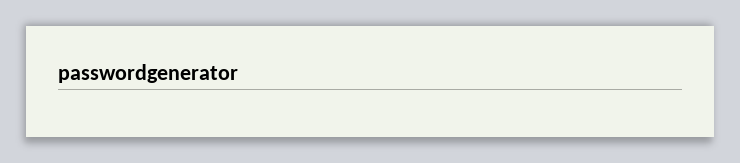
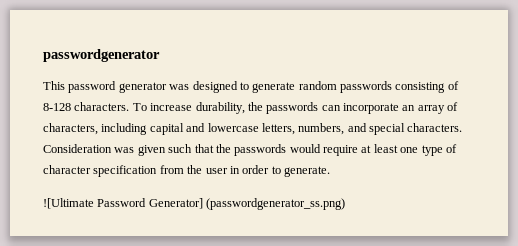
(238, 73) none -> [43,81,459,93] [43,102,459,114] [43,123,463,135] [43,144,457,156] [43,165,330,177] [43,198,346,210] // This password generator was designed to generate random passwords consisting of 8-128 characters. To increase durability, the passwords can incorporate an array of characters, including capital and lowercase letters, numbers, and special characters. Consideration was given such that the passwords would require at least one type of character specification from the user in order to generate. // ![Ultimate Password Generator] (passwordgenerator_ss.png)

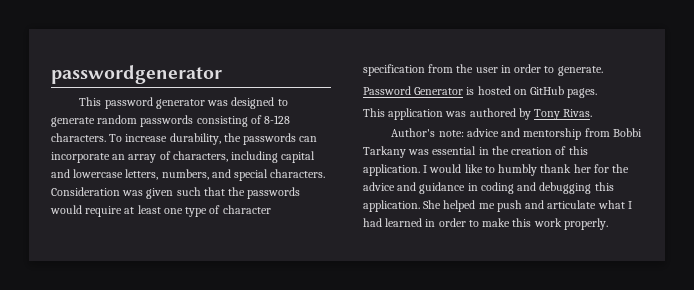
[43,198,346,210] ![Ultimate Password Generator] (passwordgenerator_ss.png) -> [363,86,598,98] [363,108,593,120] [391,128,642,140] [363,146,588,158] [363,164,630,176] [363,182,614,194] [363,200,632,212] [363,218,608,230] Password Generator is hosted on GitHub pages. // This application was authored by Tony Rivas. // Author's note: advice and mentorship from Bobbi Tarkany was essential in the creation of this application. I would like to humbly thank her for the advice and guidance in coding and debugging this application. She helped me push and articulate what I had learned in order to make this work properly.

